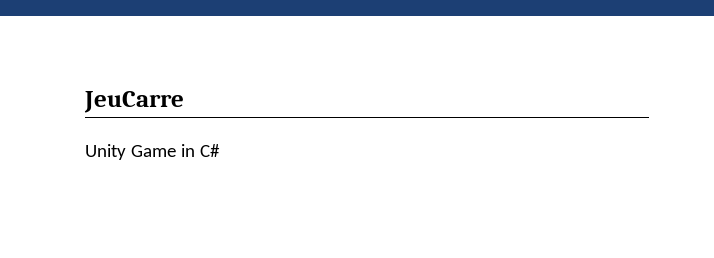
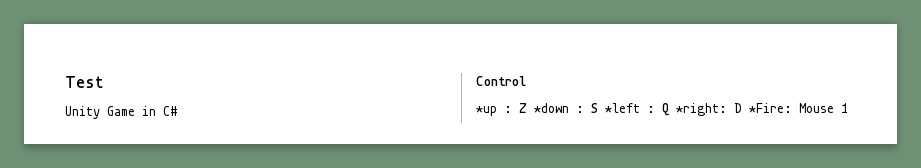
[84,91,184,113] JeuCarre -> [65,76,104,88] Test
(220, 150) none -> [476,76,527,86] [476,103,848,116] // Control // *up : Z *down : S *left : Q *right: D *Fire: Mouse 1

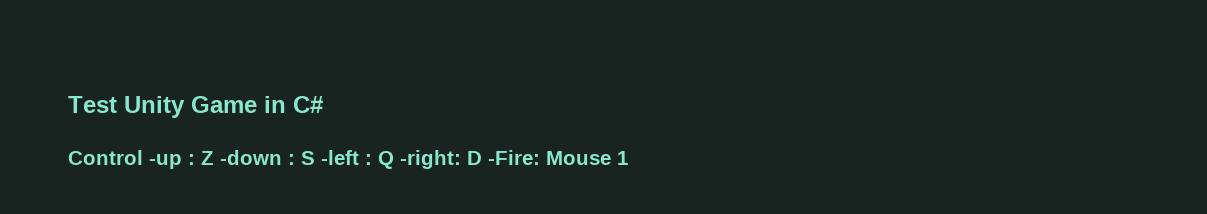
(104, 82) // -> (117, 104) none
[476,106,497,116] // *up -> [149,154,182,169] -up
[534,103,569,113] *down -> [220,150,282,165] -down
[605,103,640,113] *left -> [321,150,359,165] -left
[676,103,792,116] *right: D *Fire: -> [400,150,540,169] -right: D -Fire:

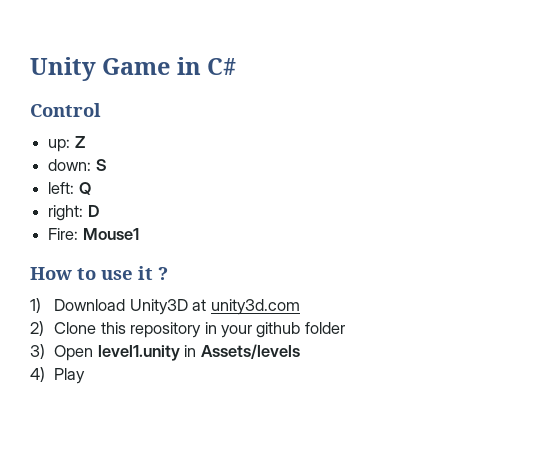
[68,96,117,113] Test -> (30, 69) none
[149,154,195,169] -up : -> [48,139,71,152] // up:
[220,150,295,165] -down : -> [48,159,92,171] // down:
[321,150,372,165] -left : -> [48,182,75,194] // left:
[400,150,461,169] -right: -> [48,205,84,221] // right:
[488,150,628,165] -Fire: Mouse 1 -> [48,228,139,240] [30,266,168,280] [30,298,300,315] [30,321,345,338] [30,344,300,361] [30,367,86,384] // Fire: Mouse1 // How to use it ? // 1) Download Unity3D at unity3d.com // 2) Clone this repository in your github folder // 3) Open level1.unity in Assets/levels // 4) Play

